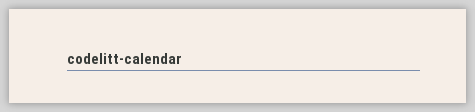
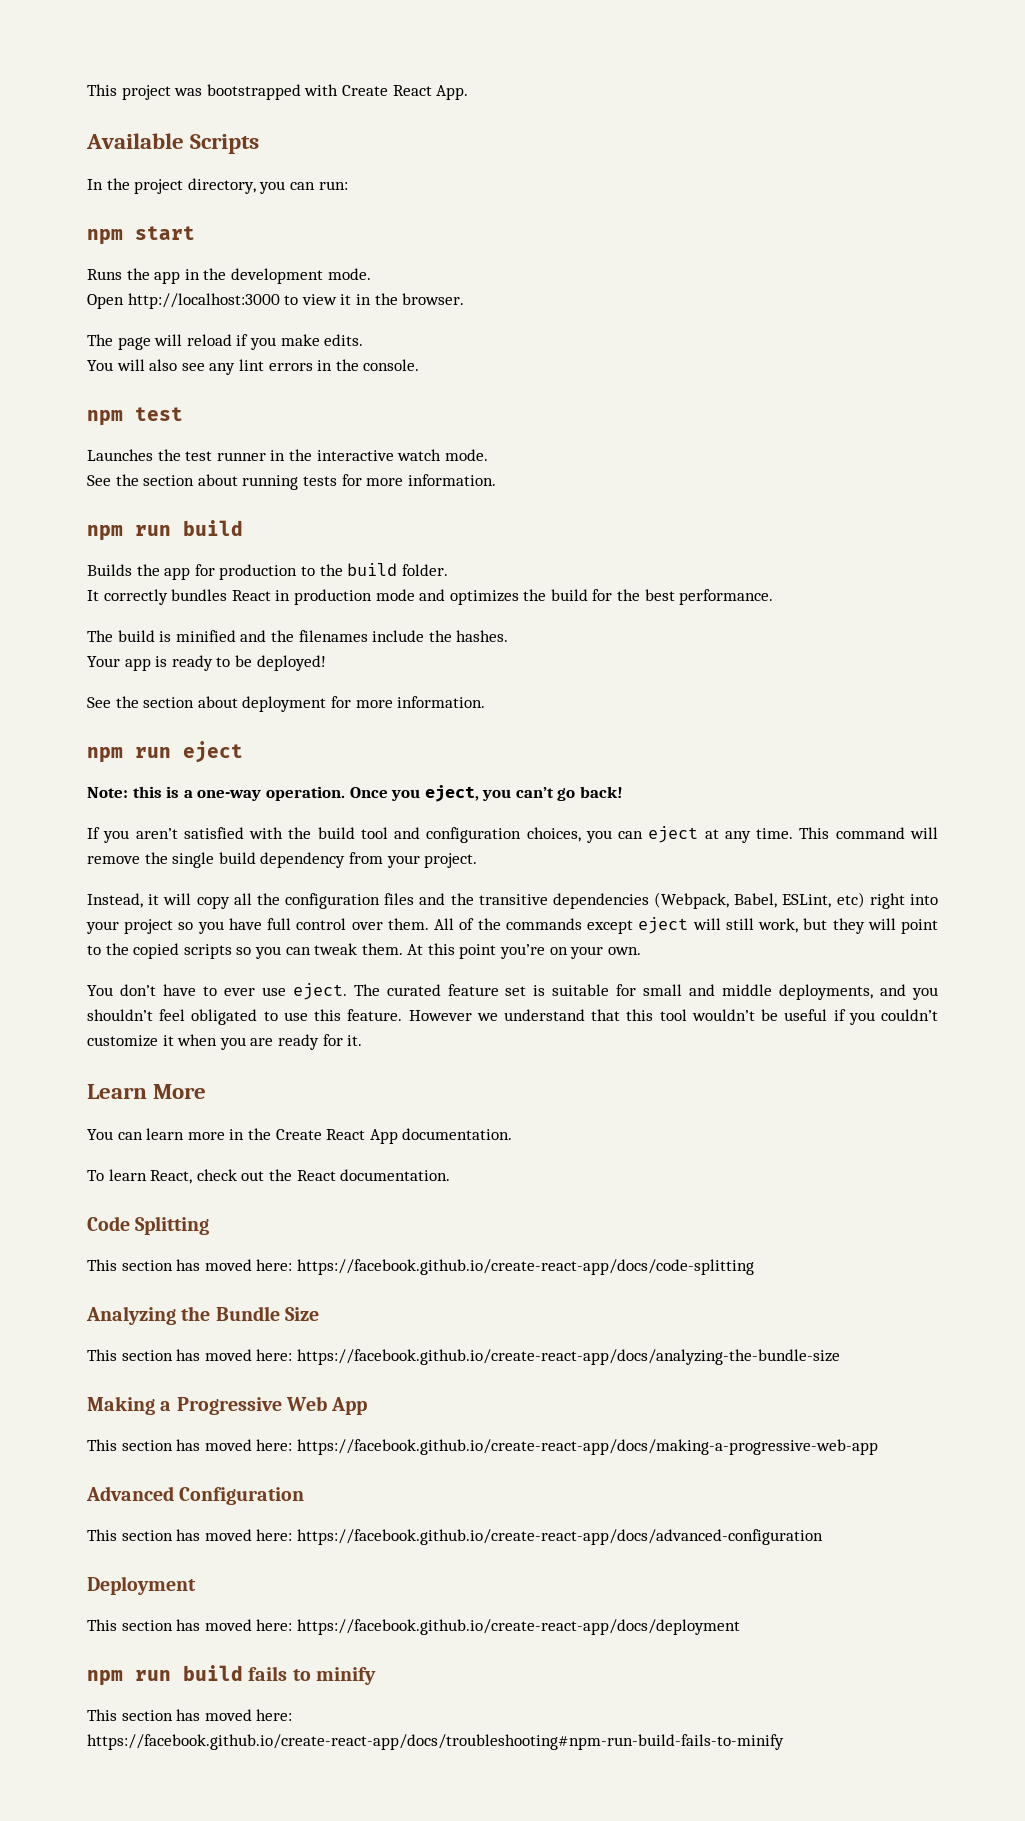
[67,53,182,64] codelitt-calendar -> [87,84,469,100] [86,133,260,154] [87,178,348,194] [87,226,195,245] [87,268,371,284] [87,293,465,309] [87,334,364,350] [87,359,420,375] [87,407,183,426] [87,449,488,461] [87,474,496,490] [87,520,243,541] [87,563,448,580] [87,589,774,605] [87,630,509,642] [87,655,326,671] [87,696,486,712] [87,741,243,763] [87,785,624,802] [87,826,939,843] [87,852,478,868] [87,892,938,909] [86,917,938,934] [87,943,641,959] [87,983,938,1000] [87,1009,938,1025] [87,1034,363,1050] [87,1084,207,1099] [87,1128,513,1144] [87,1169,451,1184] [87,1216,210,1235] [87,1259,754,1275] [86,1306,319,1325] [87,1349,840,1365] [87,1396,368,1415] [87,1439,878,1455] [86,1486,305,1505] [87,1529,823,1545] [87,1576,196,1595] [87,1619,740,1635] [87,1665,376,1686] [87,1709,293,1721] [87,1734,784,1750] This project was bootstrapped with Create React App. // Available Scripts // In the project directory, you can run: // npm start // Runs the app in the development mode. // Open http://localhost:3000 to view it in the browser. // The page will reload if you make edits. // You will also see any lint errors in the console. // npm test // Launches the test runner in the interactive watch mode. // See the section about running tests for more information. // npm run build // Builds the app for production to the build folder. // It correctly bundles React in production mode and optimizes the build for the best performance. // The build is minified and the filenames include the hashes. // Your app is ready to be deployed! // See the section about deployment for more information. // npm run eject // Note: this is a one-way operation. Once you eject, you can’t go back! // If you aren’t satisfied with the build tool and configuration choices, you can eject at any time. This command will remove the single build dependency from your project. // Instead, it will copy all the configuration files and the transitive dependencies (Webpack, Babel, ESLint, etc) right into your project so you have full control over them. All of the commands except eject will still work, but they will point to the copied scripts so you can tweak them. At this point you’re on your own. // You don’t have to ever use eject. The curated feature set is suitable for small and middle deployments, and you shouldn’t feel obligated to use this feature. However we understand that this tool wouldn’t be useful if you couldn’t customize it when you are ready for it. // Learn More // You can learn more in the Create React App documentation. // To learn React, check out the React documentation. // Code Splitting // This section has moved here: https://facebook.github.io/create-react-app/docs/code-splitting // Analyzing the Bundle Size // This section has moved here: https://facebook.github.io/create-react-app/docs/analyzing-the-bundle-size // Making a Progressive Web App // This section has moved here: https://facebook.github.io/create-react-app/docs/making-a-progressive-web-app // Advanced Configuration // This section has moved here: https://facebook.github.io/create-react-app/docs/advanced-configuration // Deployment // This section has moved here: https://facebook.github.io/create-react-app/docs/deployment // npm run build fails to minify // This section has moved here: https://facebook.github.io/create-react-app/docs/troubleshooting#npm-run-build-fails-to-minify

